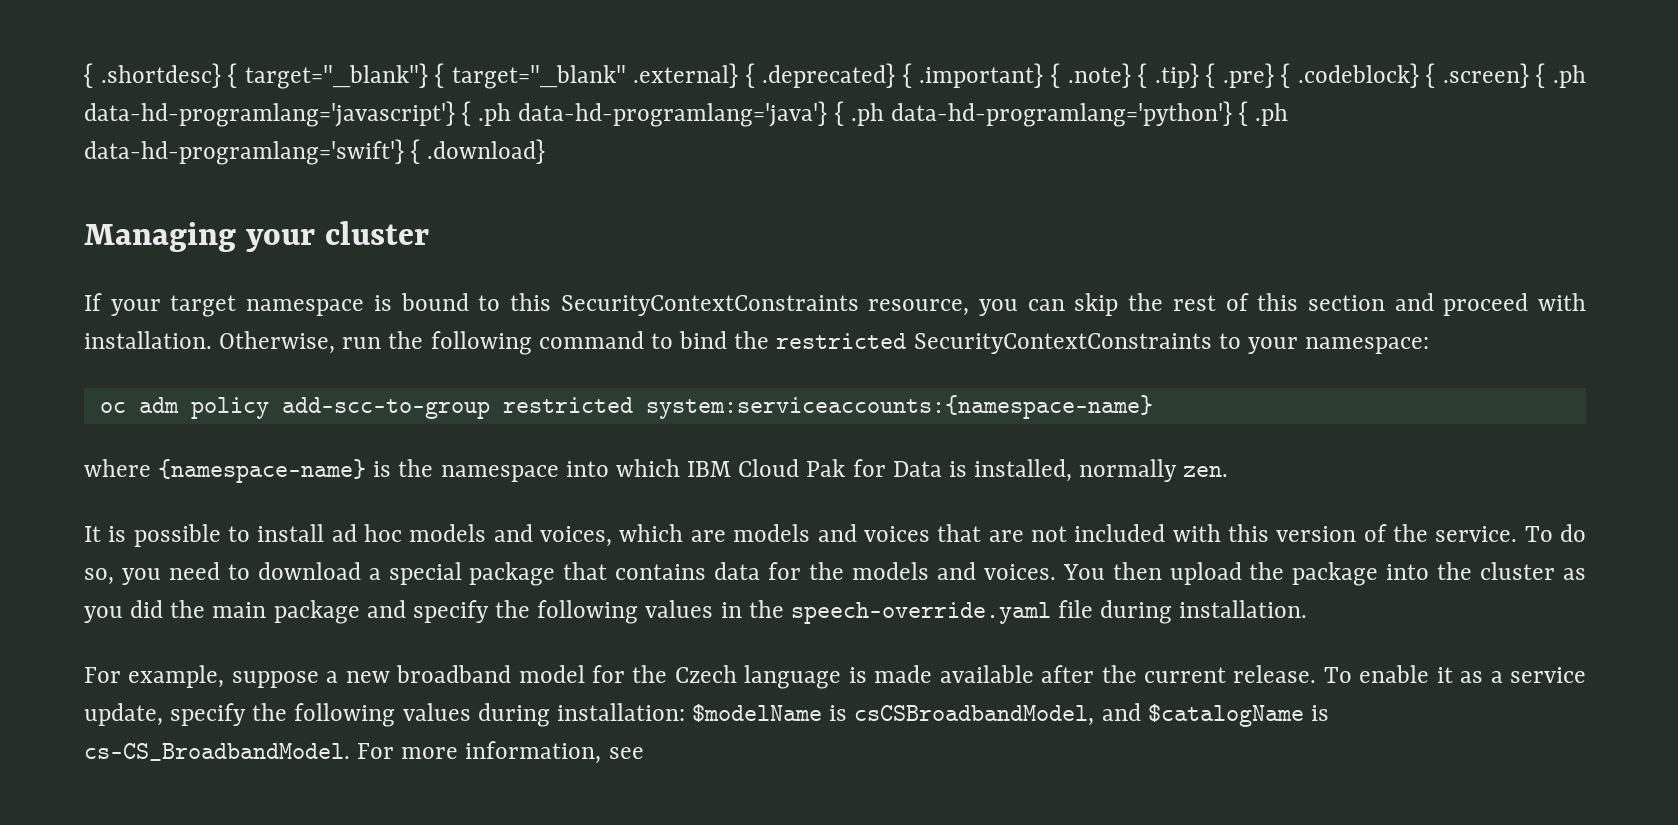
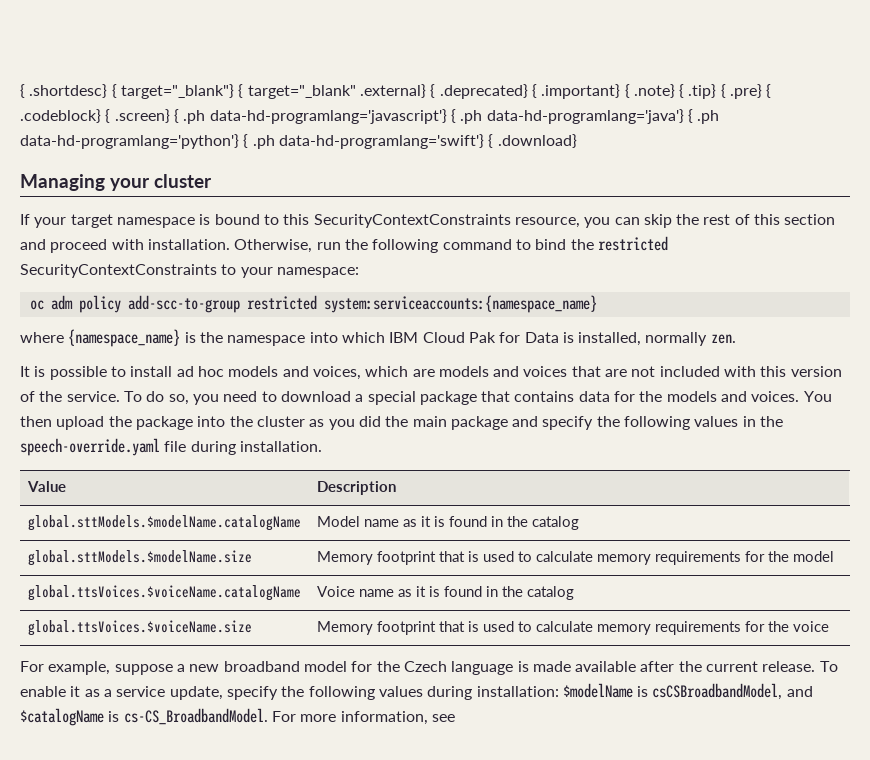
[645,395,1153,419] system:serviceaccounts:{namespace-name} -> [323,295,597,313] system:serviceaccounts:{namespace_name}
[158,459,367,483] {namespace-name} -> [68,329,181,347] {namespace_name}
(1308, 609) none -> [27,481,67,492] [317,481,397,495] [28,515,302,531] [317,516,580,530] [28,550,253,566] [317,551,835,565] [28,585,302,601] [317,586,575,600] [28,620,253,636] [317,621,830,635] // Value | Description // global.sttModels.$modelName.catalogName | Model name as it is found in the catalog // global.sttModels.$modelName.size | Memory footprint that is used to calculate memory requirements for the model // global.ttsVoices.$voiceName.catalogName | Voice name as it is found in the catalog // global.ttsVoices.$voiceName.size | Memory footprint that is used to calculate memory requirements for the voice

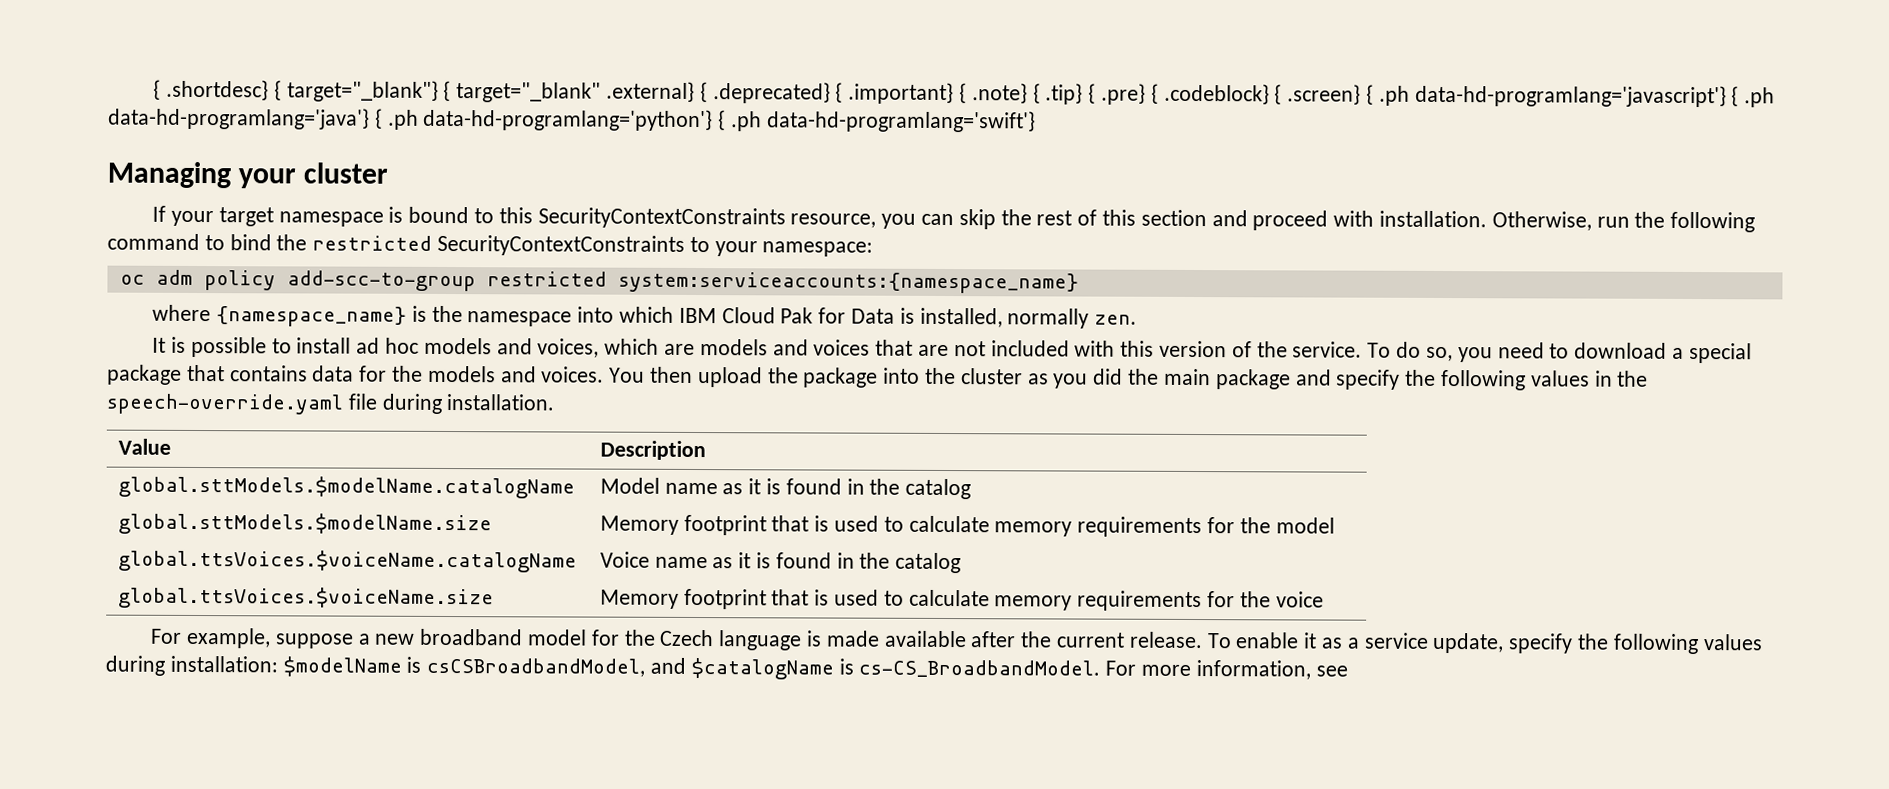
[488,134,577,148] { .download} -> (1036, 121) none

